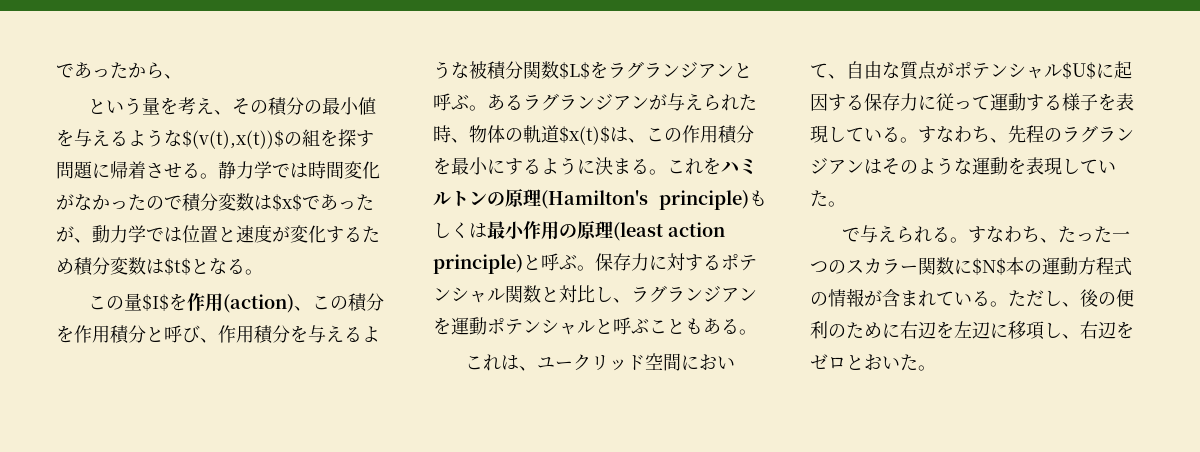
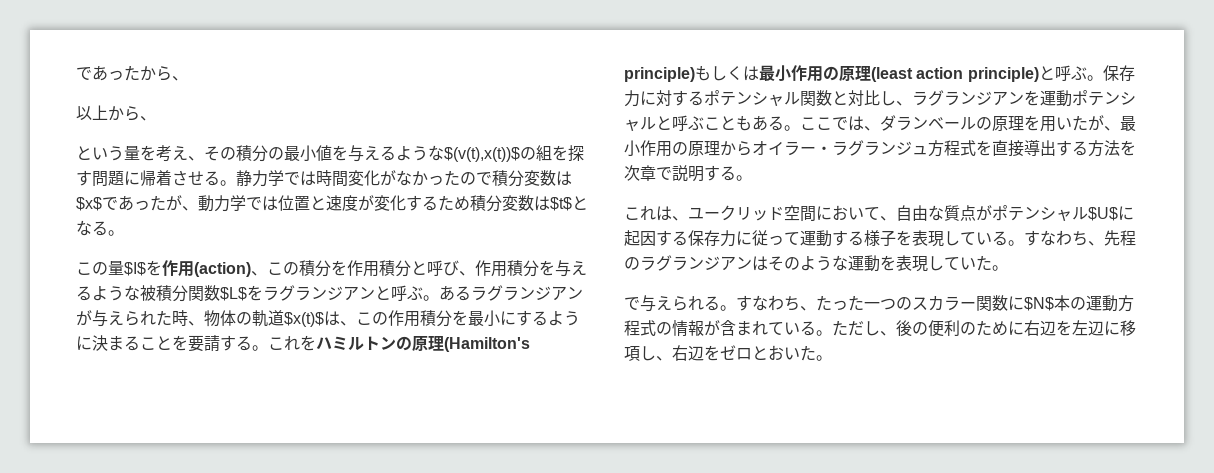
(182, 76) none -> [76,105,156,121] // 以上から、
(649, 166) none -> [140,335,252,352] ことを要請する
(757, 332) none -> [800,115,1136,132] [624,139,1136,157] [624,165,752,182] ここでは、ダランベールの原理を用いたが、最小作用の原理からオイラー・ラグランジュ方程式を直接導出する方法を次章で説明する。

